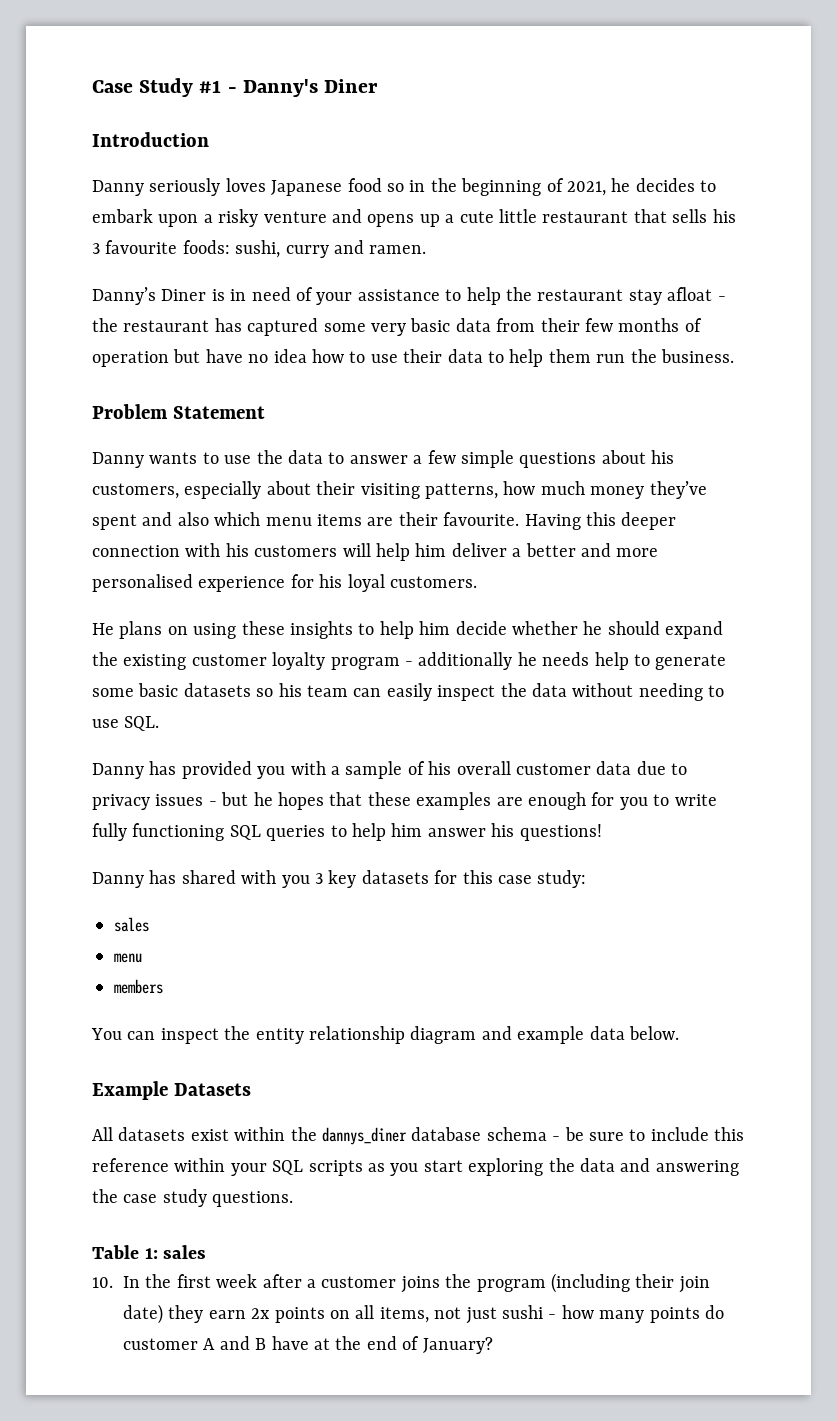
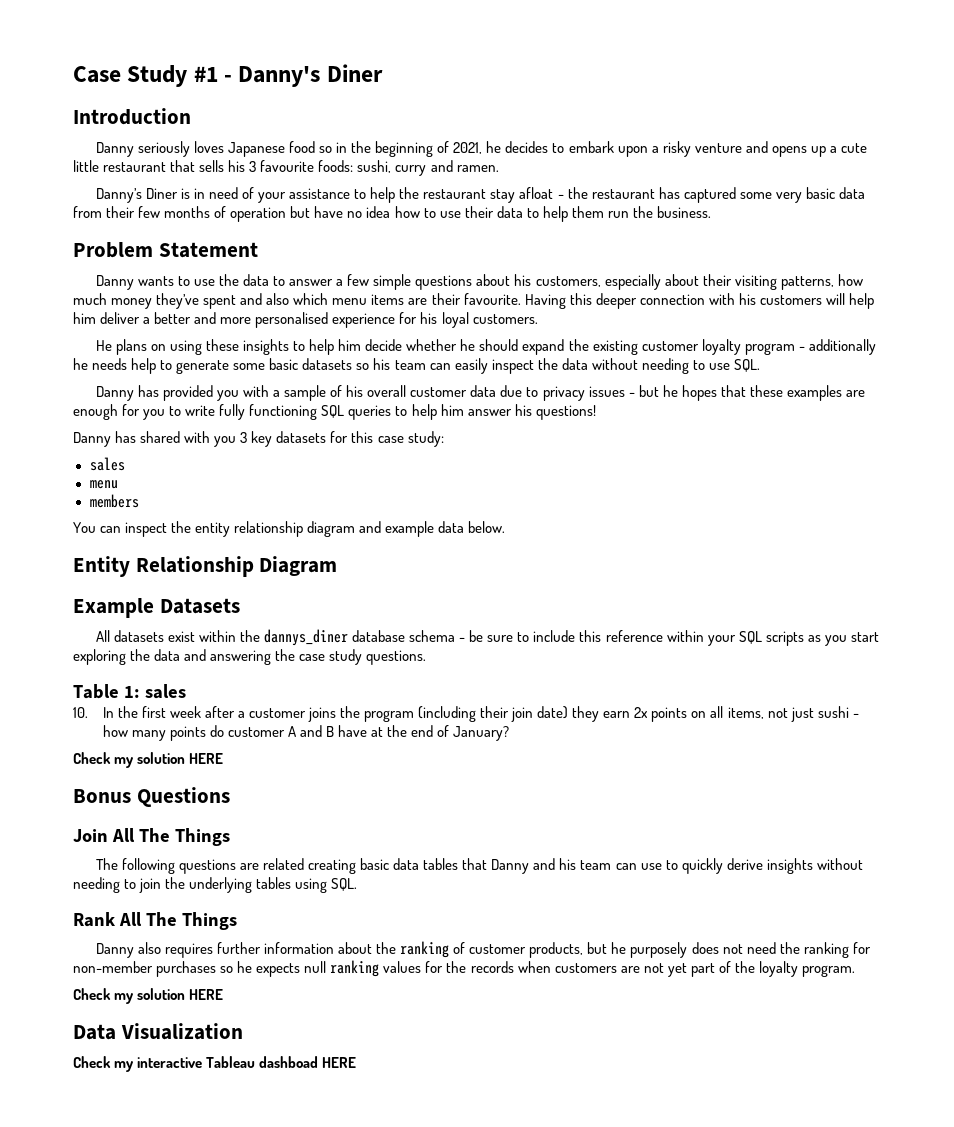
(679, 1033) none -> [73,556,338,577] // Entity Relationship Diagram
(493, 1345) none -> [73,752,224,768] [73,787,230,807] [73,828,230,846] [95,858,863,874] [73,877,358,893] [73,912,237,930] [95,941,871,958] [73,960,855,977] [73,988,224,1004] [73,1023,243,1040] [73,1056,357,1072] // Check my solution HERE // Bonus Questions // Join All The Things // The following questions are related creating basic data tables that Danny and his team can use to quickly derive insights without needing to join the underlying tables using SQL. // Rank All The Things // Danny also requires further information about the ranking of customer products, but he purposely does not need the ranking for non-member purchases so he expects null ranking values for the records when customers are not yet part of the loyalty program. // Check my solution HERE // Data Visualization // Check my interactive Tableau dashboad HERE

